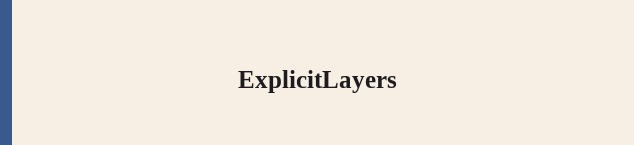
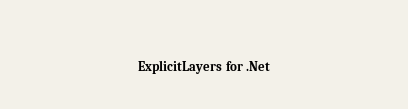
(397, 81) none -> [225,61,270,71] for .Net

